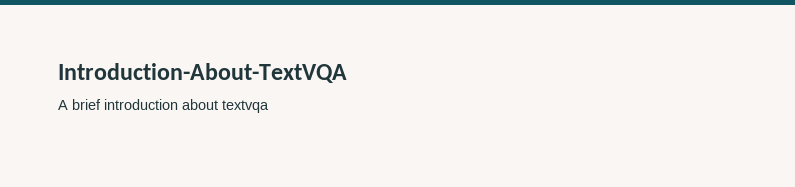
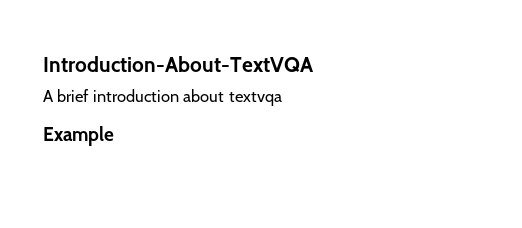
(269, 106) none -> [43,126,114,146] // Example

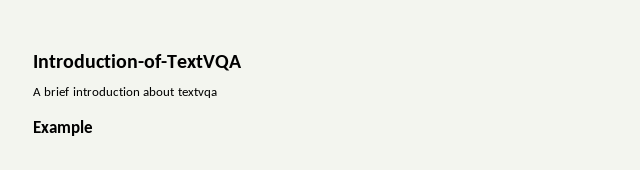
[43,56,314,72] Introduction-About-TextVQA -> [33,54,242,71] Introduction-of-TextVQA

